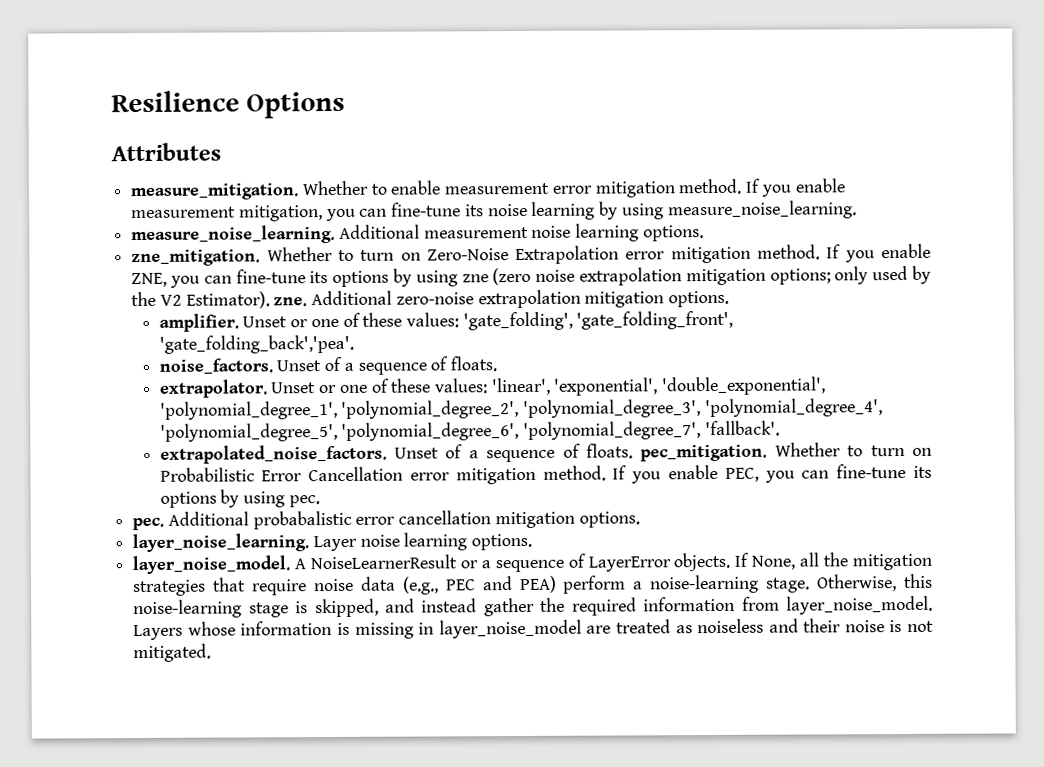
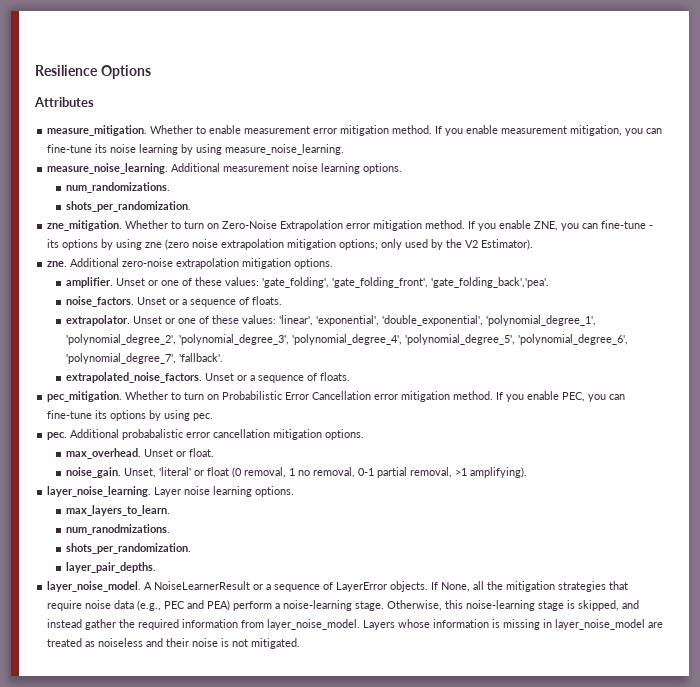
(704, 233) none -> [66,182,171,193] [66,201,192,212] // num_randomizations. // shots_per_randomization.
(306, 276) none -> [649,225,654,229] -
(270, 300) none -> (534, 244) //
[324,356,343,372] of -> [169,299,180,305] or
[445,443,634,463] of a sequence of floats. -> [237,372,351,383] or a sequence of floats. //
(640, 519) none -> [66,448,215,459] [66,467,528,478] // max_overhead. Unset or float. // noise_gain. Unset, 'literal' or float (0 removal, 1 no removal, 0-1 partial removal, >1 amplifying).
(533, 542) none -> [66,505,171,516] [66,524,171,535] [66,543,192,554] [66,562,157,573] // max_layers_to_learn. // num_ranodmizations. // shots_per_randomization. // layer_pair_depths.

